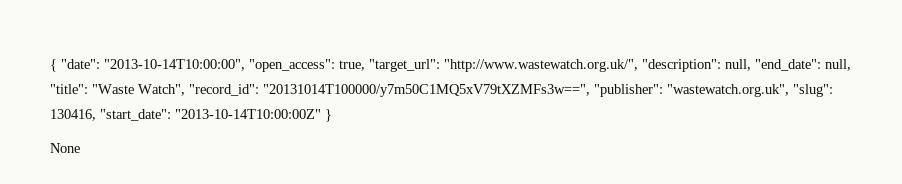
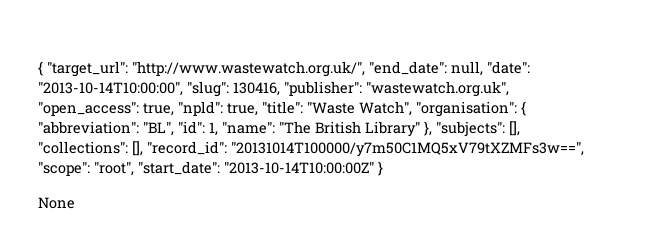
[50,59,851,72] [50,84,833,97] [50,109,96,121] { "date": "2013-10-14T10:00:00", "open_access": true, "target_url": "http://www.wastewatch.org.uk/", "description": null, "end_date": null, "title": "Waste Watch", "record_id": "20131014T100000/y7m50C1MQ5xV79tXZMFs3w==", "publisher": "wastewatch.org.uk", "slug": 130416, -> [38,61,530,77] [38,81,509,97] [38,101,526,117] [38,121,520,137] [38,141,584,157] [38,161,134,176] { "target_url": "http://www.wastewatch.org.uk/", "end_date": null, "date": "2013-10-14T10:00:00", "slug": 130416, "publisher": "wastewatch.org.uk", "open_access": true, "npld": true, "title": "Waste Watch", "organisation": { "abbreviation": "BL", "id": 1, "name": "The British Library" }, "subjects": [], "collections": [], "record_id": "20131014T100000/y7m50C1MQ5xV79tXZMFs3w==", "scope": "root",

